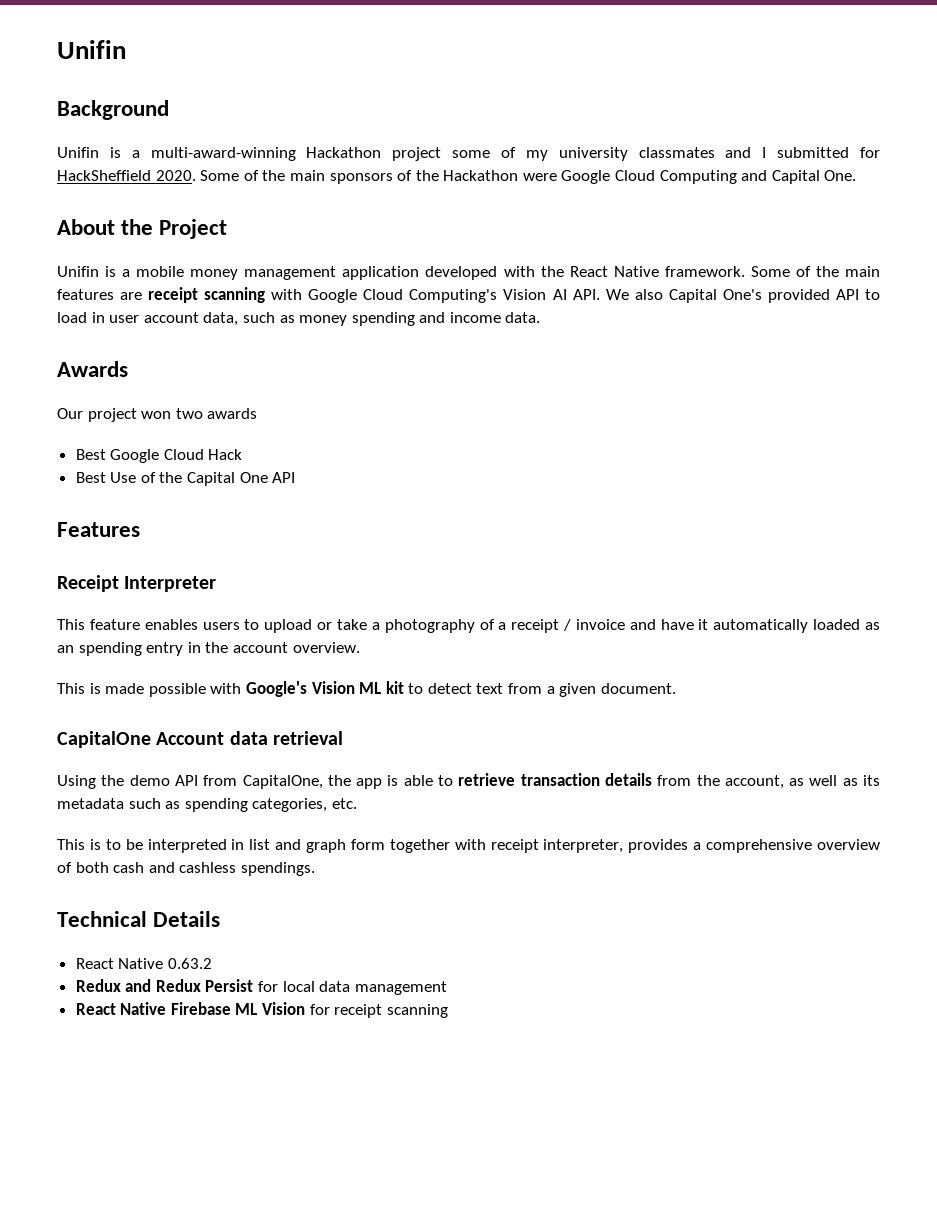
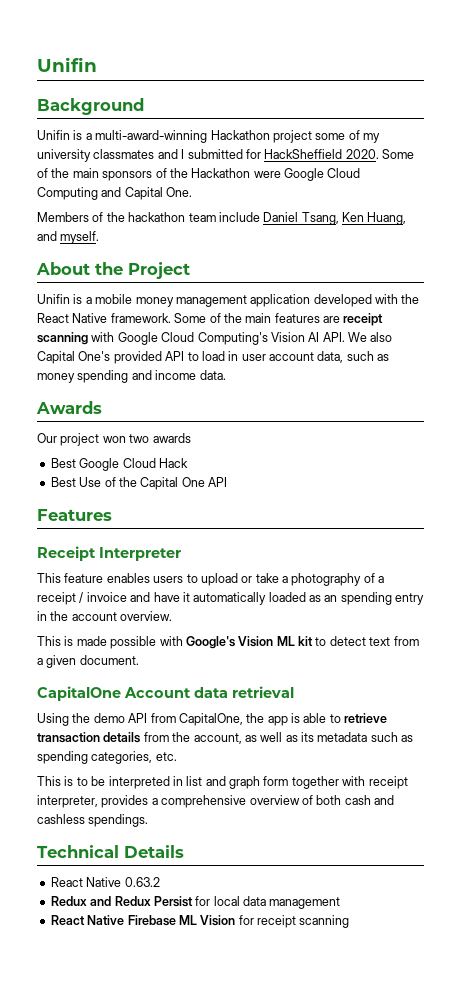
(857, 175) none -> [37,212,407,225] [37,231,100,244] // Members of the hackathon team include Daniel Tsang, Ken Huang, and myself.

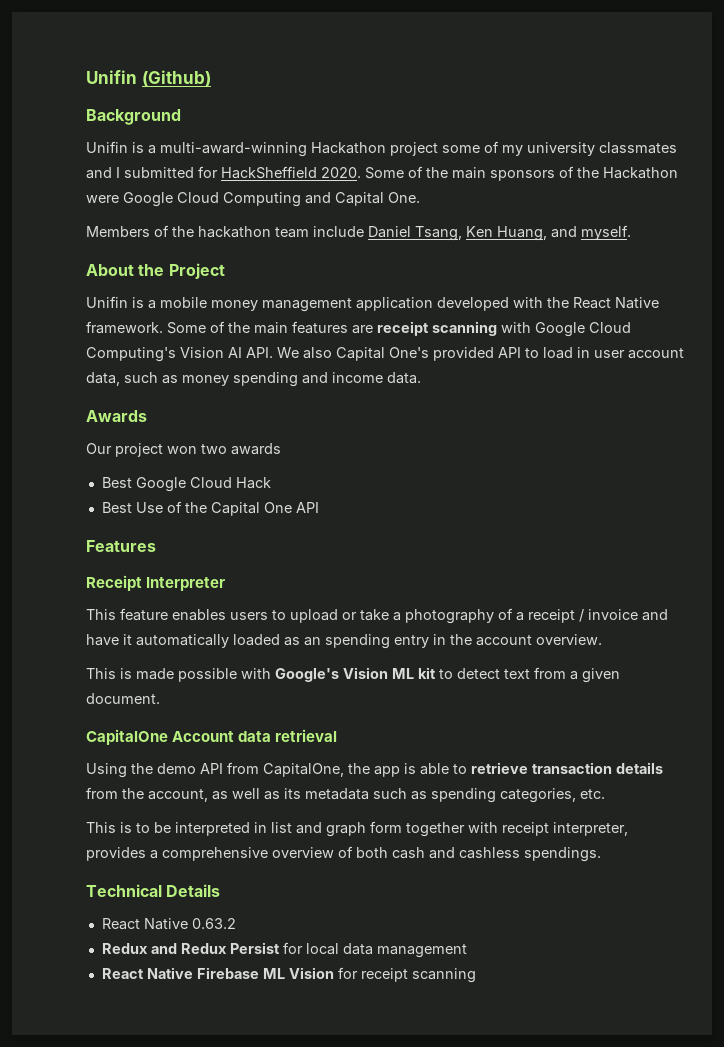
[37,57,97,72] Unifin -> [86,70,211,87] Unifin (Github)

